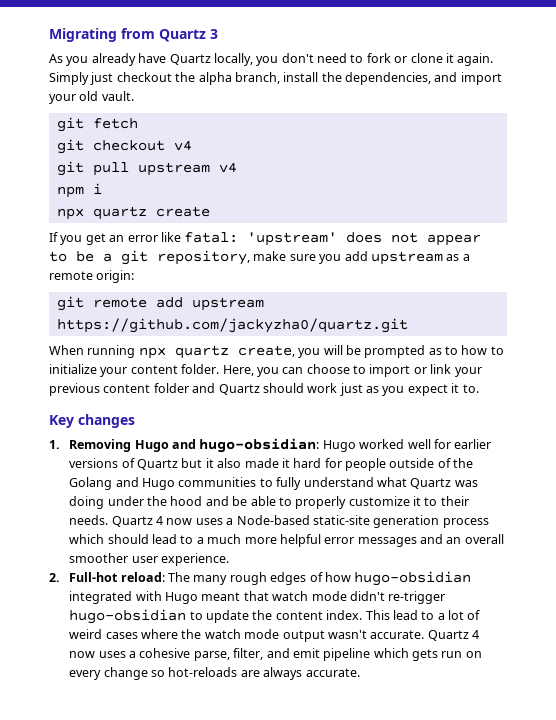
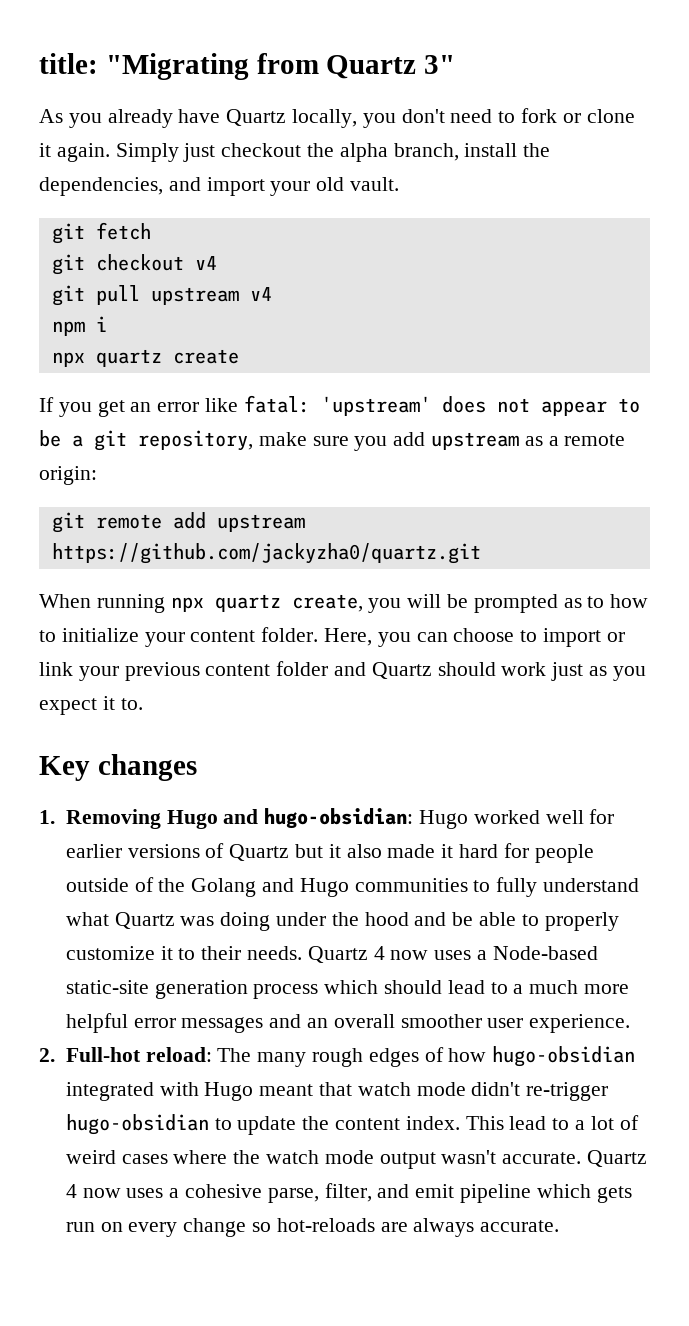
[49,28,117,42] Migrating -> [39,53,249,80] title: "Migrating
[210,29,218,39] 3 -> [424,55,456,74] 3"

